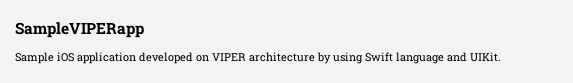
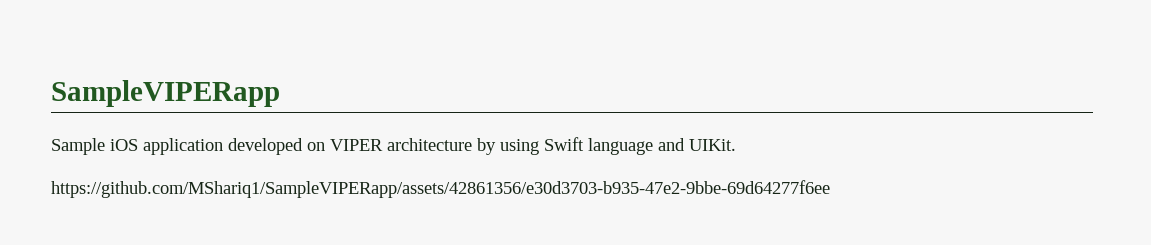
(501, 57) none -> [51,180,830,198] // https://github.com/MShariq1/SampleVIPERapp/assets/42861356/e30d3703-b935-47e2-9bbe-69d64277f6ee

